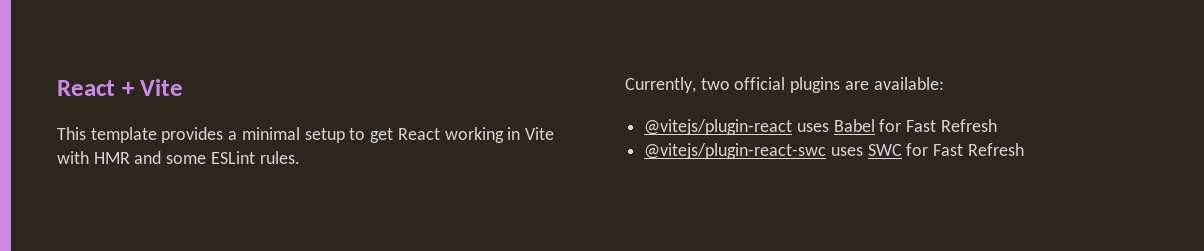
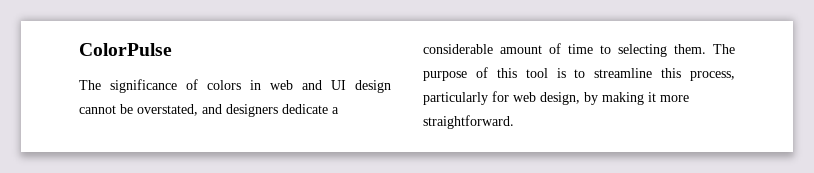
[57,79,184,96] [57,127,554,143] [57,151,300,164] [625,77,944,93] [644,119,997,135] [644,143,1024,159] React + Vite // This template provides a minimal setup to get React working in Vite with HMR and some ESLint rules. // Currently, two official plugins are available: // @vitejs/plugin-react uses Babel for Fast Refresh // @vitejs/plugin-react-swc uses SWC for Fast Refresh -> [79,43,172,56] [79,79,391,93] [79,104,339,117] [423,43,735,57] [423,67,735,81] [423,91,689,105] [423,115,514,129] ColorPulse // The significance of colors in web and UI design cannot be overstated, and designers dedicate a considerable amount of time to selecting them. The purpose of this tool is to streamline this process, particularly for web design, by making it more straightforward.

